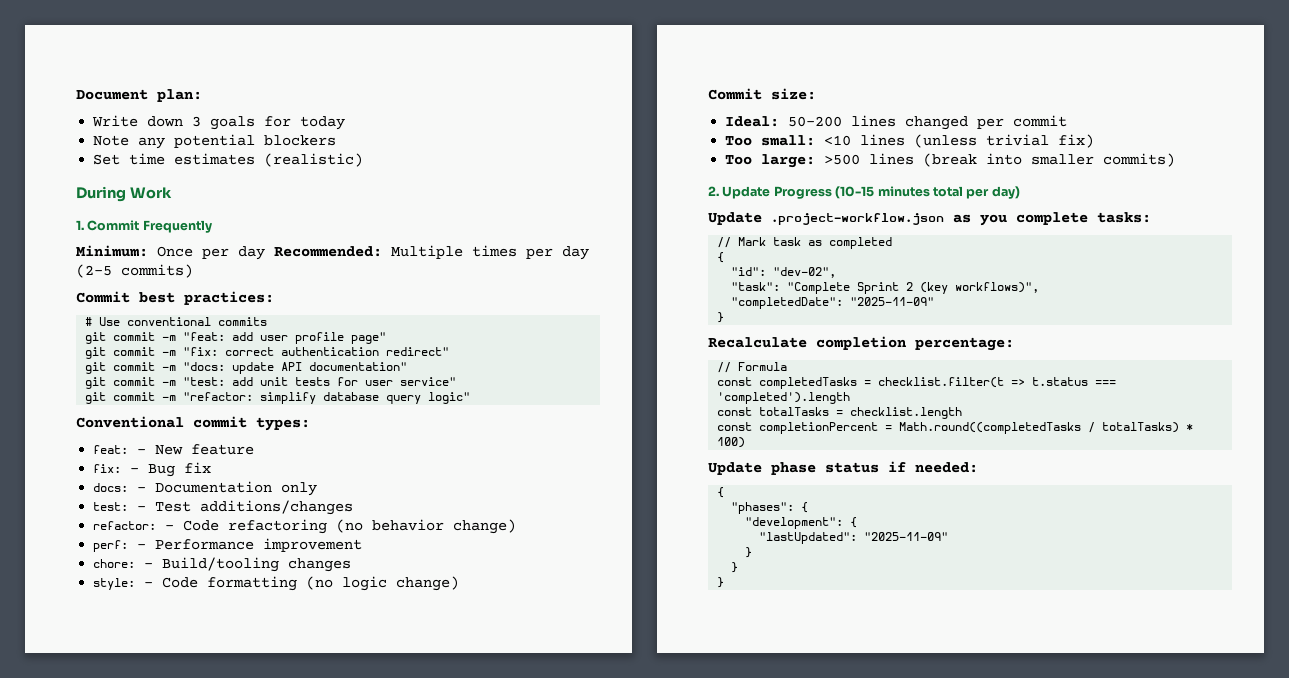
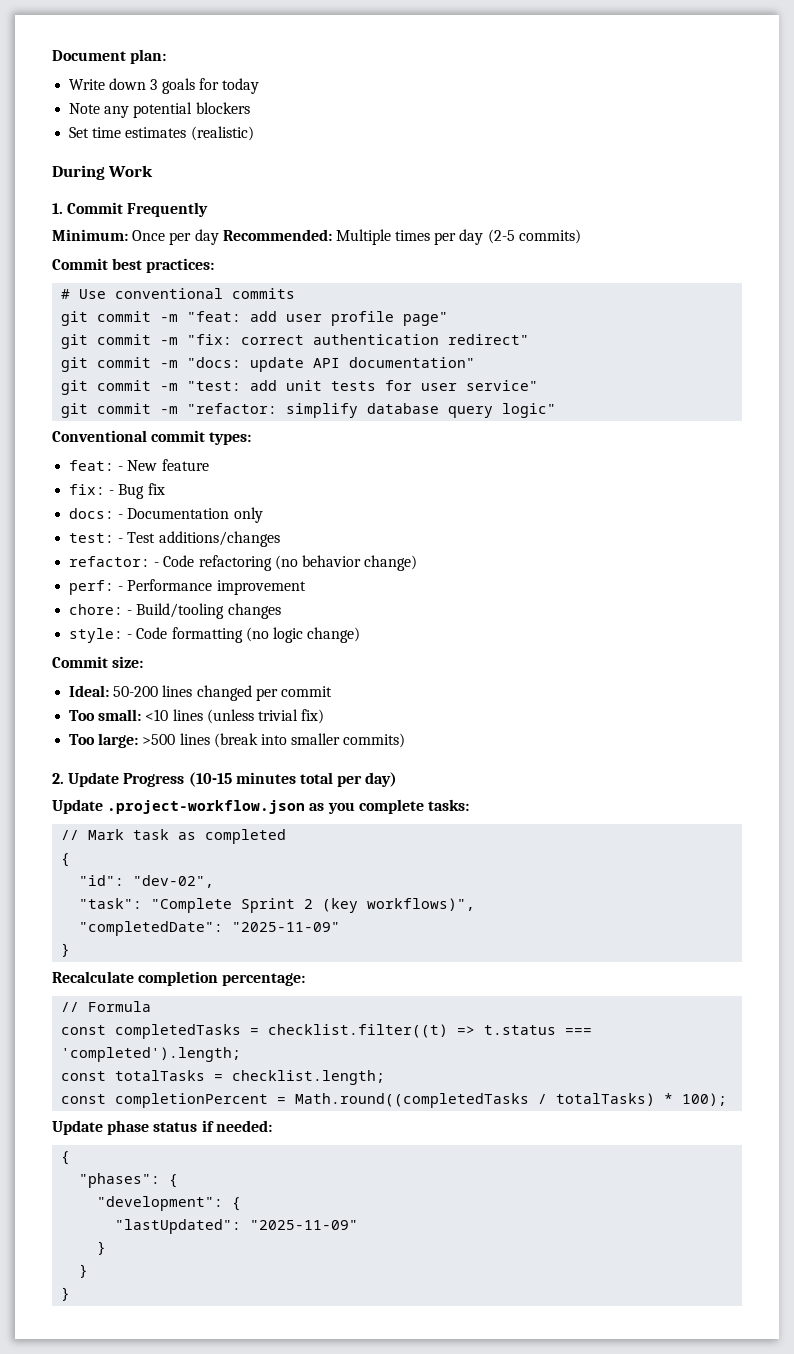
[878,377,1005,388] checklist.filter(t -> [268,1024,449,1038] checklist.filter((t)
[717,392,851,404] 'completed').length -> [61,1047,242,1062] 'completed').length;
[850,407,963,419] checklist.length -> [232,1070,386,1085] checklist.length;
[717,437,746,448] 100) -> [682,1093,728,1106] 100);

